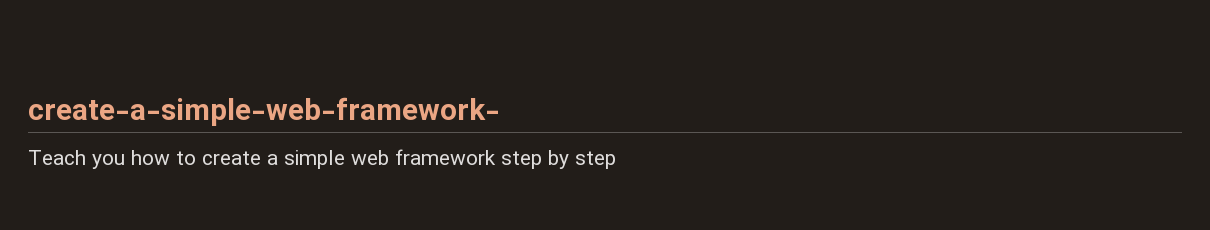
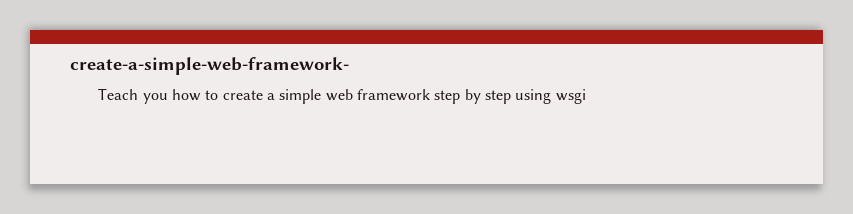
(616, 160) none -> [515,89,586,104] using wsgi

